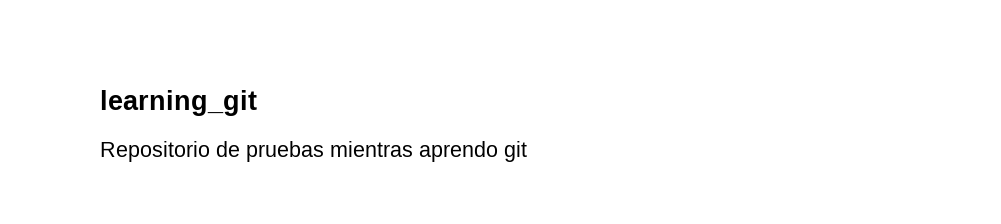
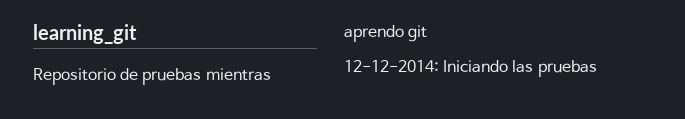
(527, 151) none -> [344,60,597,77] // 12-12-2014: Iniciando las pruebas

